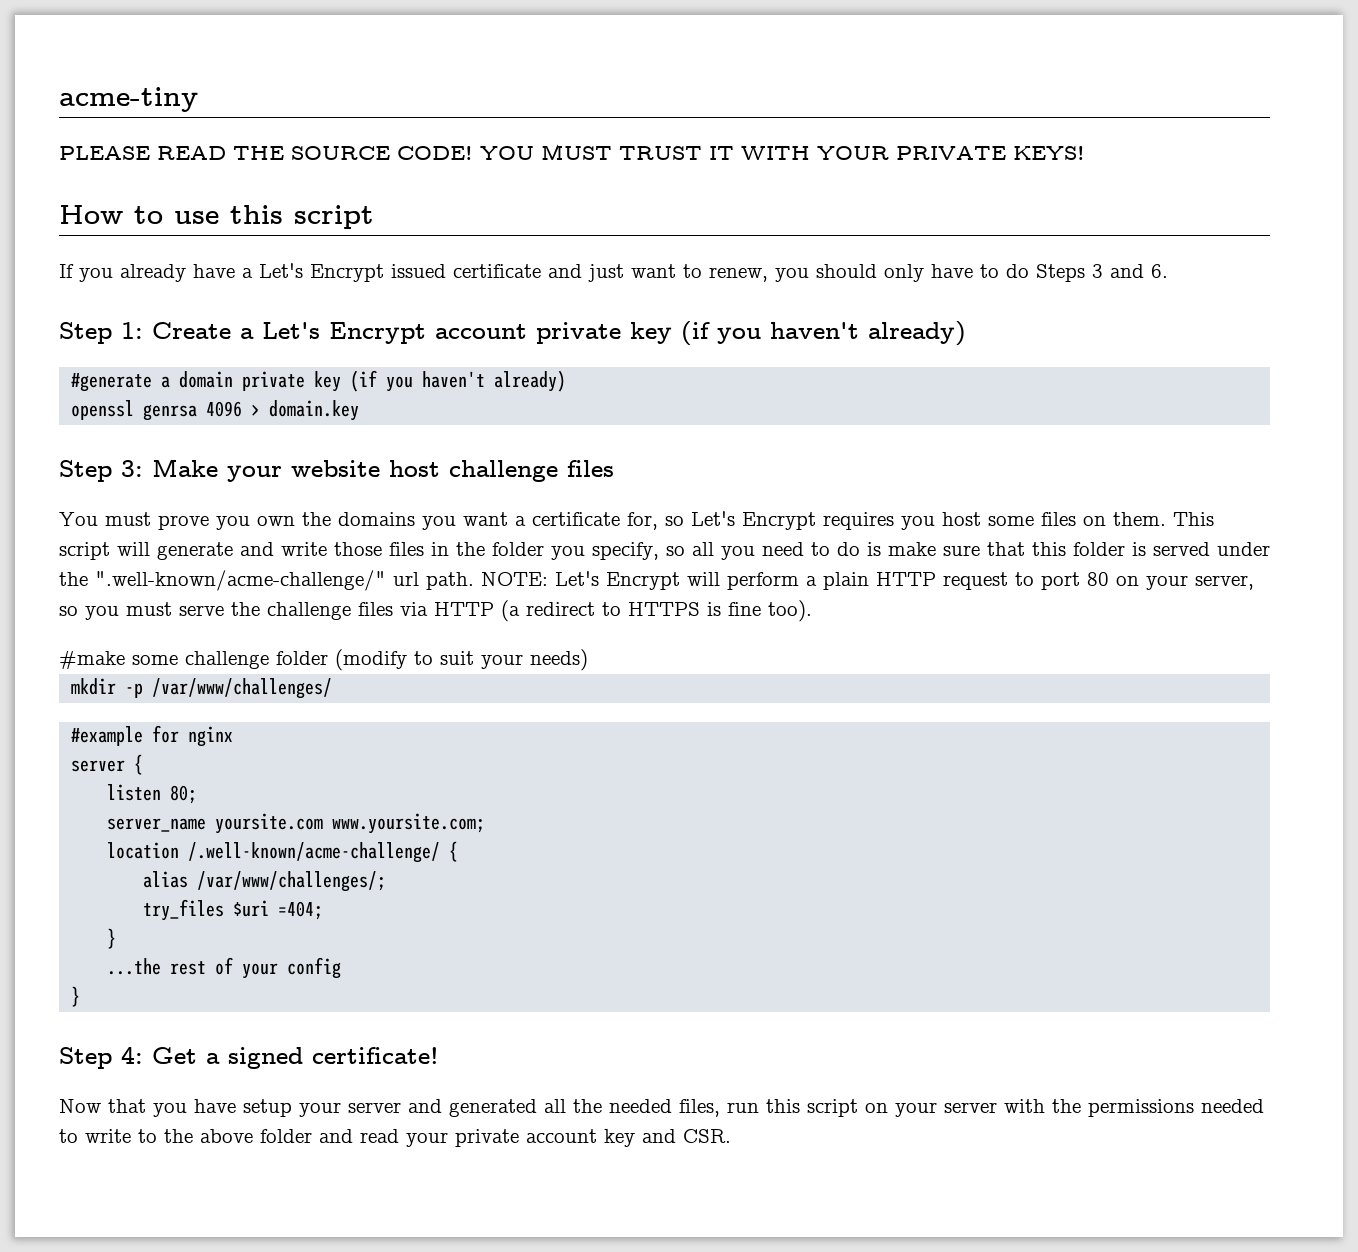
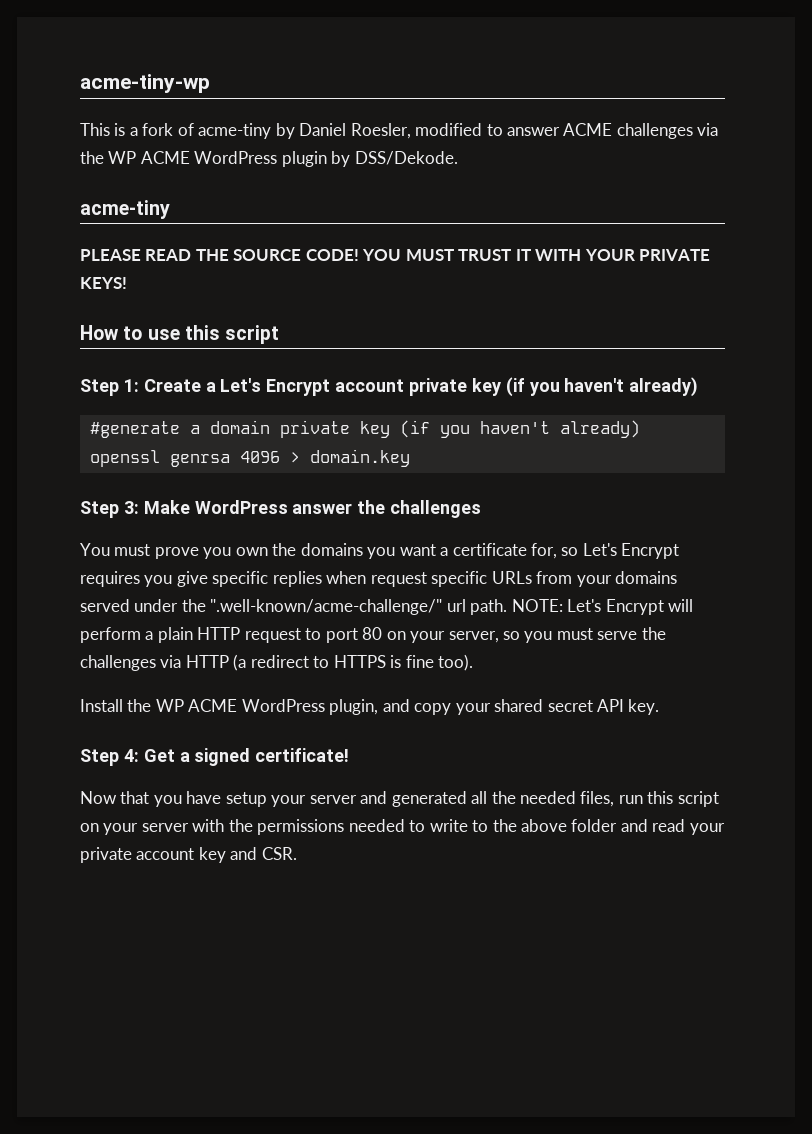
(59, 99) none -> [80,74,210,93] [80,123,719,139] [80,151,458,167] acme-tiny-wp // This is a fork of acme-tiny by Daniel Roesler, modified to answer ACME challenges via the WP ACME WordPress plugin by DSS/Dekode. //
[59,263,1168,282] // If you already have a Let's Encrypt issued certificate and just want to renew, you should only have to do Steps 3 and 6. -> (280, 334) none
[227,460,614,482] your website host challenge files -> [194,500,482,518] WordPress answer the challenges
[942,512,1214,526] [59,542,1146,560] host some files on them. This script will generate and write those files in the folder you specify, so all you need to do is make sure that this folder is -> [176,571,678,587] give specific replies when request specific URLs from your domains
[267,602,393,620] challenge files -> [80,655,156,671] challenges
[59,649,588,671] [71,678,333,699] [71,725,234,747] [71,754,144,775] [107,784,198,804] [107,813,486,834] [107,841,459,863] [143,871,387,892] [143,899,324,921] [107,928,117,949] [107,957,342,979] [71,986,81,1007] #make some challenge folder (modify to suit your needs) // mkdir -p /var/www/challenges/ // #example for nginx // server { // listen 80; // server_name yoursite.com www.yoursite.com; // location /.well-known/acme-challenge/ { // alias /var/www/challenges/; // try_files $uri =404; // } // ...the rest of your config // } -> [80,699,660,715] Install the WP ACME WordPress plugin, and copy your shared secret API key.

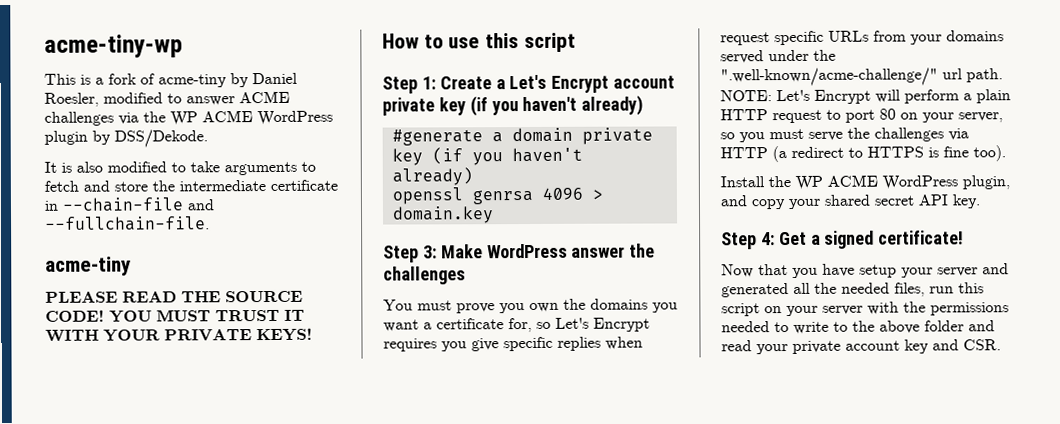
(458, 158) none -> [44,161,316,176] [44,179,338,192] [44,197,214,212] [45,216,210,231] // It is also modified to take arguments to fetch and store the intermediate certificate in --chain-file and --fullchain-file.

